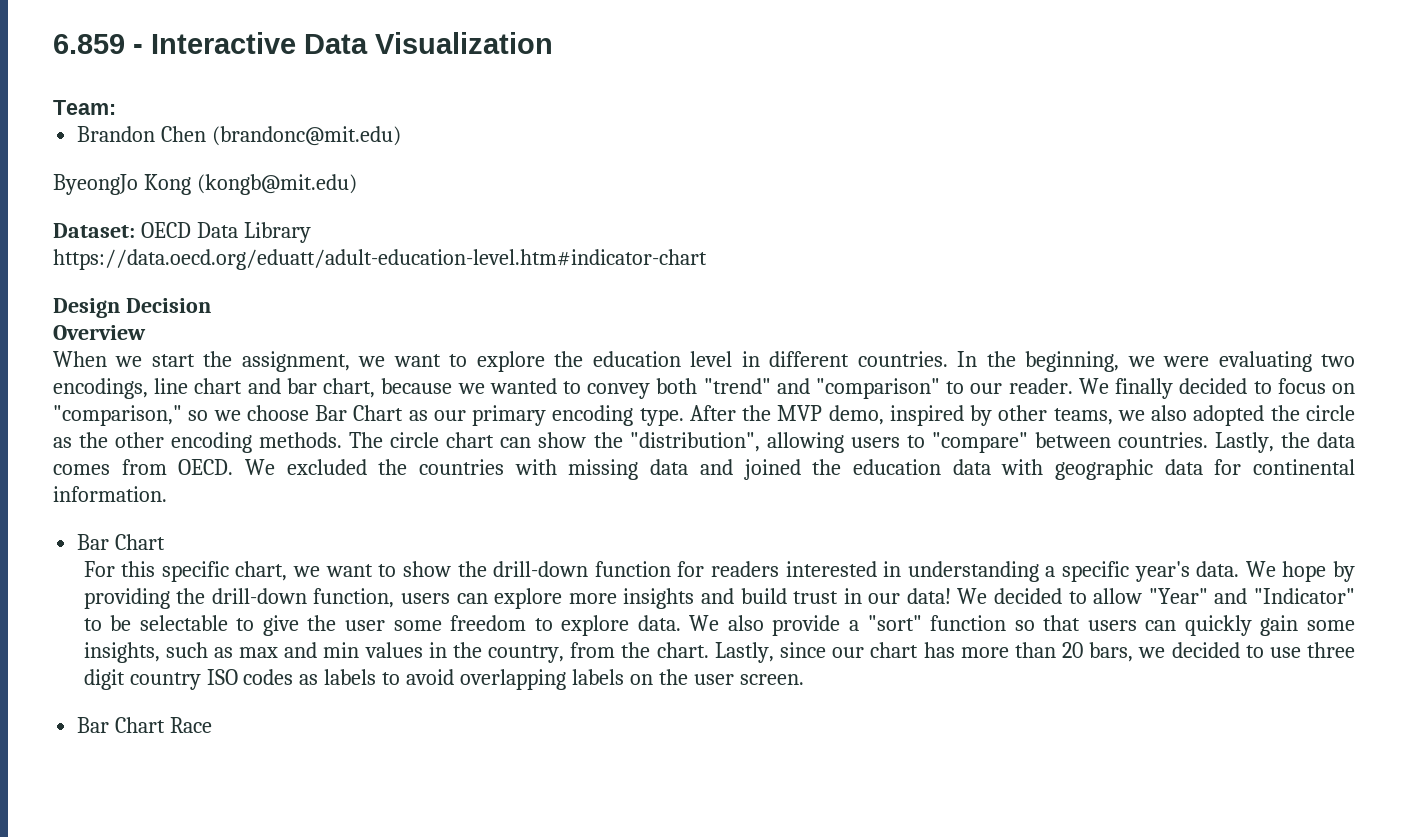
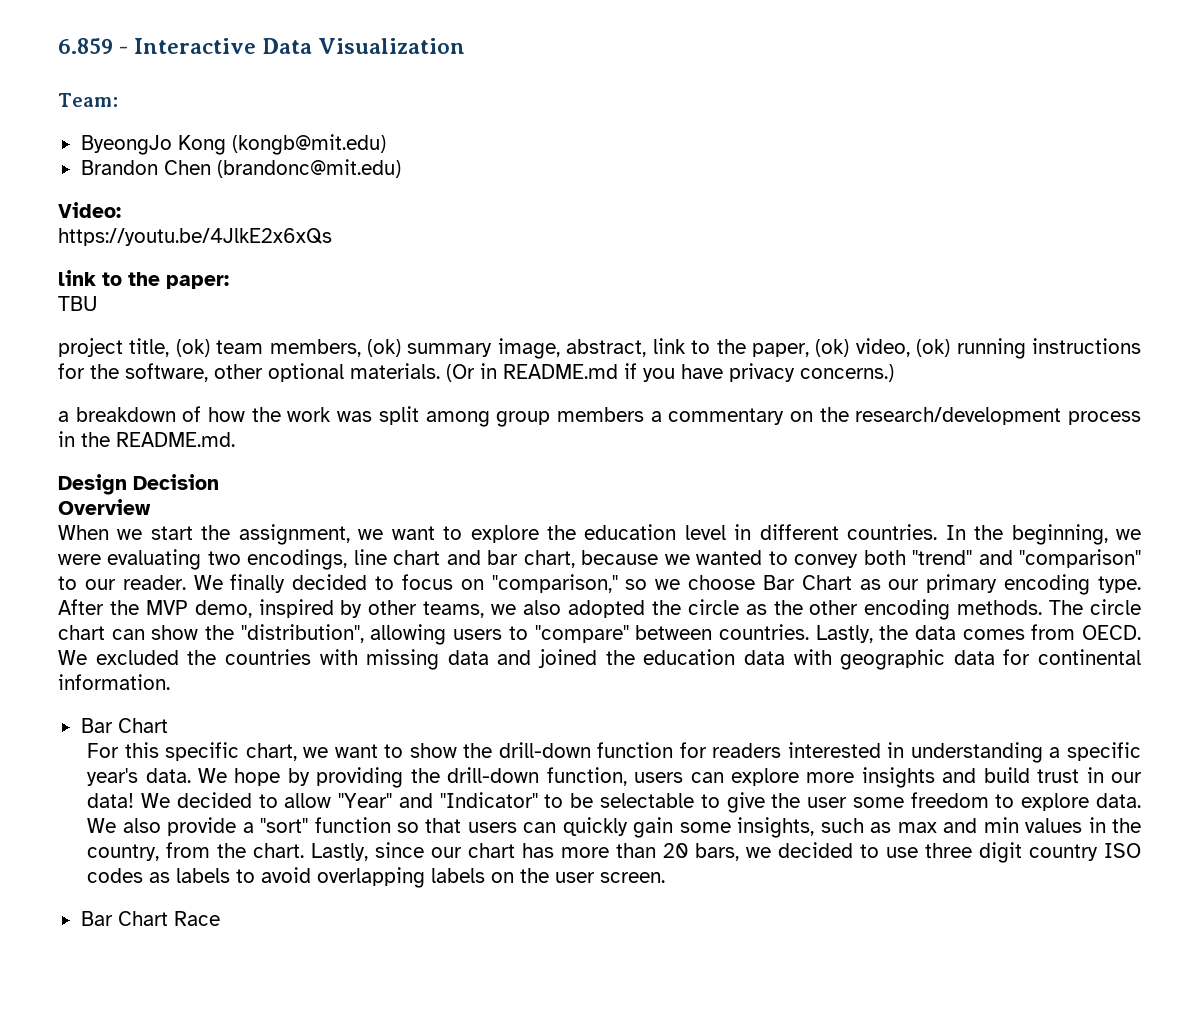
(116, 107) none -> [80,134,386,155] // ByeongJo Kong (kongb@mit.edu)
[53,174,357,195] [53,222,311,243] [53,249,707,270] ByeongJo Kong (kongb@mit.edu) // Dataset: OECD Data Library // https://data.oecd.org/eduatt/adult-education-level.htm#indicator-chart -> [58,202,121,218] [58,228,332,246] [58,270,229,289] [58,296,97,311] [58,338,1141,359] [58,363,894,382] [58,406,1141,427] [58,431,235,447] Video: // https://youtu.be/4JlkE2x6xQs // link to the paper: // TBU // project title, (ok) team members, (ok) summary image, abstract, link to the paper, (ok) video, (ok) running instructions for the software, other optional materials. (Or in README.md if you have privacy concerns.) // a breakdown of how the work was split among group members a commentary on the research/development process in the README.md.

